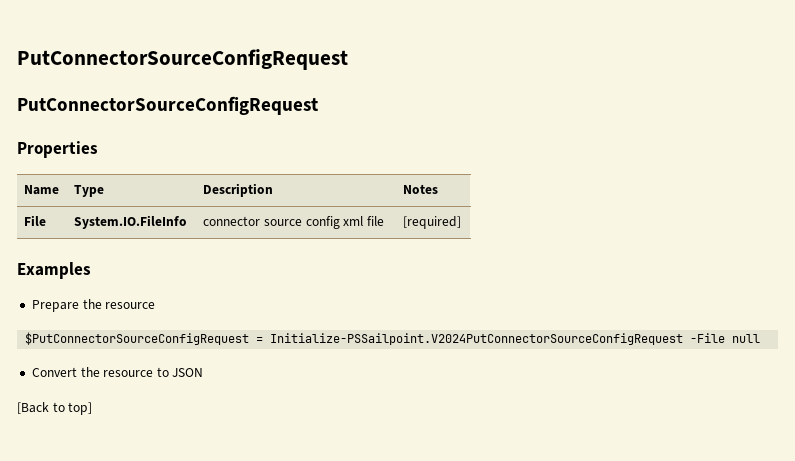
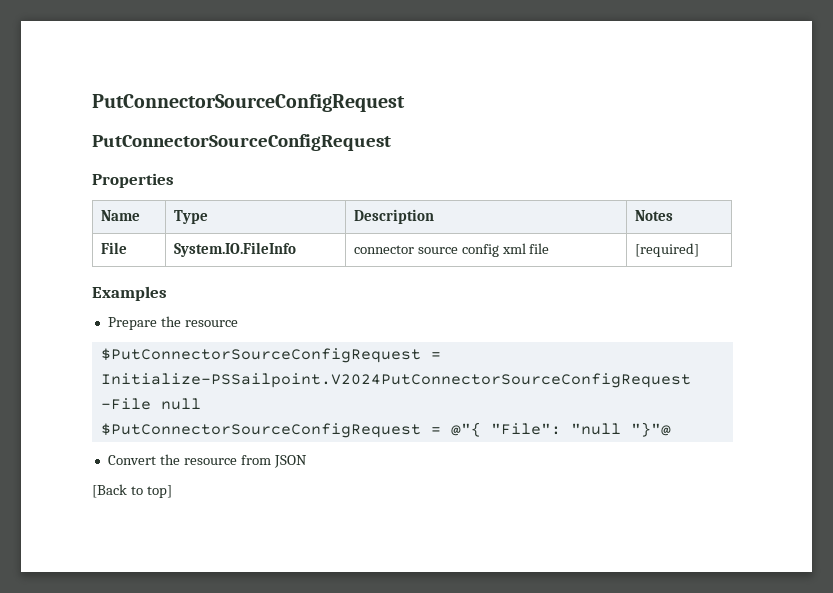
(761, 338) none -> [100,422,671,438] // $PutConnectorSourceConfigRequest = @"{ "File": "null "}"@
[156,367,169,377] to -> [240,455,271,465] from

